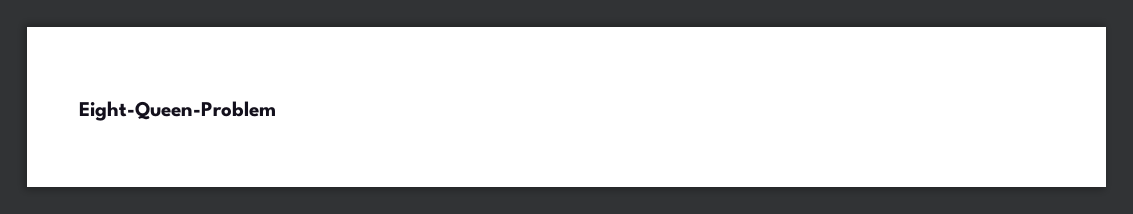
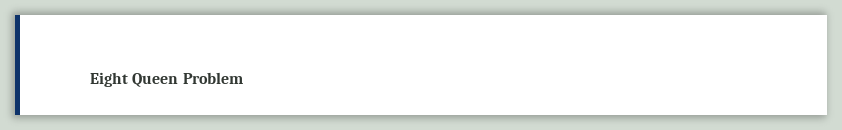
[79,101,276,121] Eight-Queen-Problem -> [90,72,243,87] Eight Queen Problem

